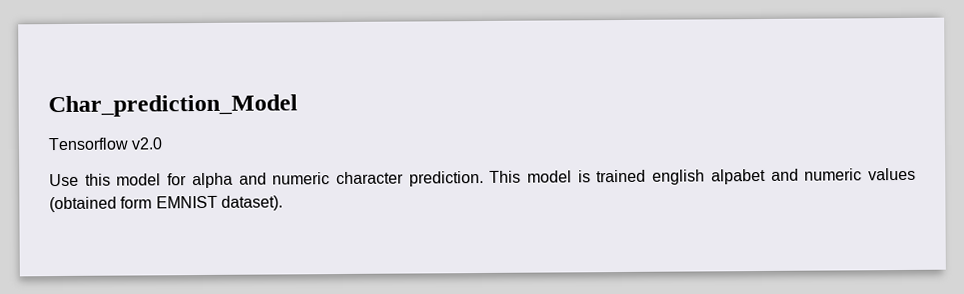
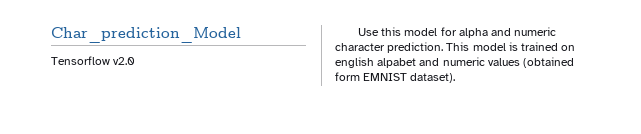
(647, 176) none -> [561,45,576,51] on

